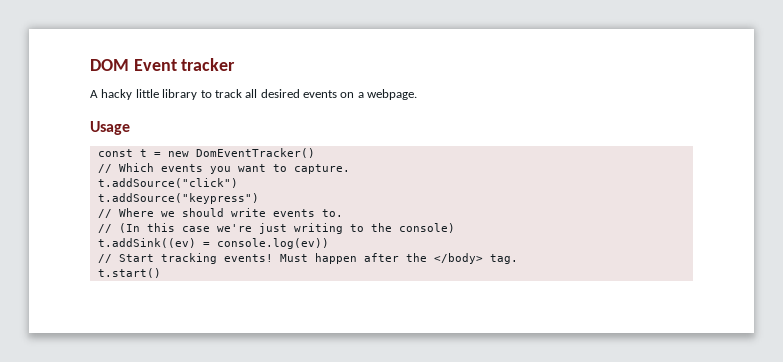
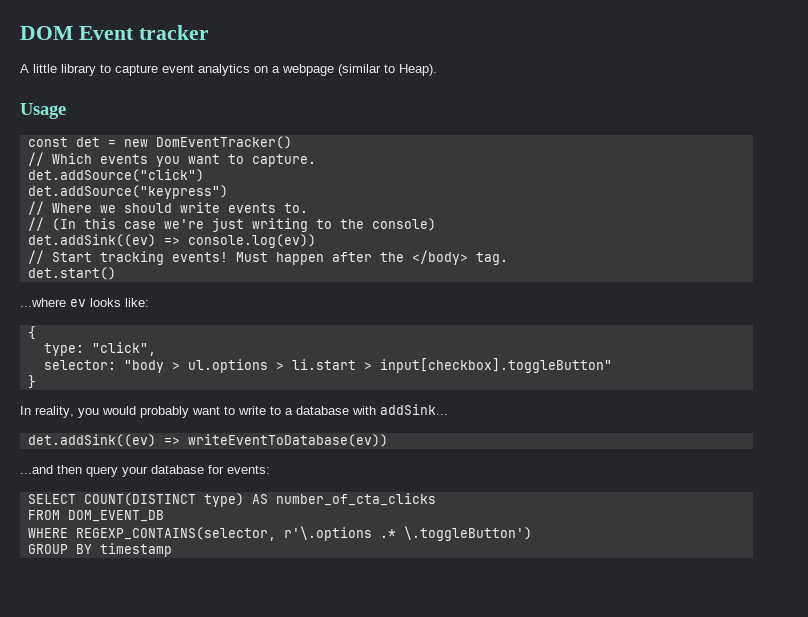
[101,89,133,100] hacky -> (29, 68) none
[214,89,418,100] track all desired events on a webpage. -> [115,64,437,76] capture event analytics on a webpage (similar to Heap).
[139,149,147,157] t -> [75,137,100,147] det
[97,178,238,188] [97,193,259,204] t.addSource("click") // t.addSource("keypress") -> [27,169,204,182] [27,185,228,199] det.addSource("click") // det.addSource("keypress")
[97,238,210,248] t.addSink((ev) = -> [27,234,180,247] det.addSink((ev) =>
[97,268,161,278] t.start() -> [27,267,116,280] [20,298,149,307] [27,326,36,340] [43,342,156,356] [43,358,612,373] [27,375,36,389] [20,404,448,418] [27,434,388,447] [20,465,270,477] [27,493,436,507] [27,510,164,522] [27,526,532,541] [27,543,172,557] det.start() // ...where ev looks like: // { // type: "click", // selector: "body > ul.options > li.start > input[checkbox].toggleButton" // } // In reality, you would probably want to write to a database with addSink... // det.addSink((ev) => writeEventToDatabase(ev)) // ...and then query your database for events: // SELECT COUNT(DISTINCT type) AS number_of_cta_clicks // FROM DOM_EVENT_DB // WHERE REGEXP_CONTAINS(selector, r'\.options .* \.toggleButton') // GROUP BY timestamp

